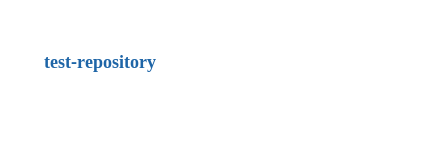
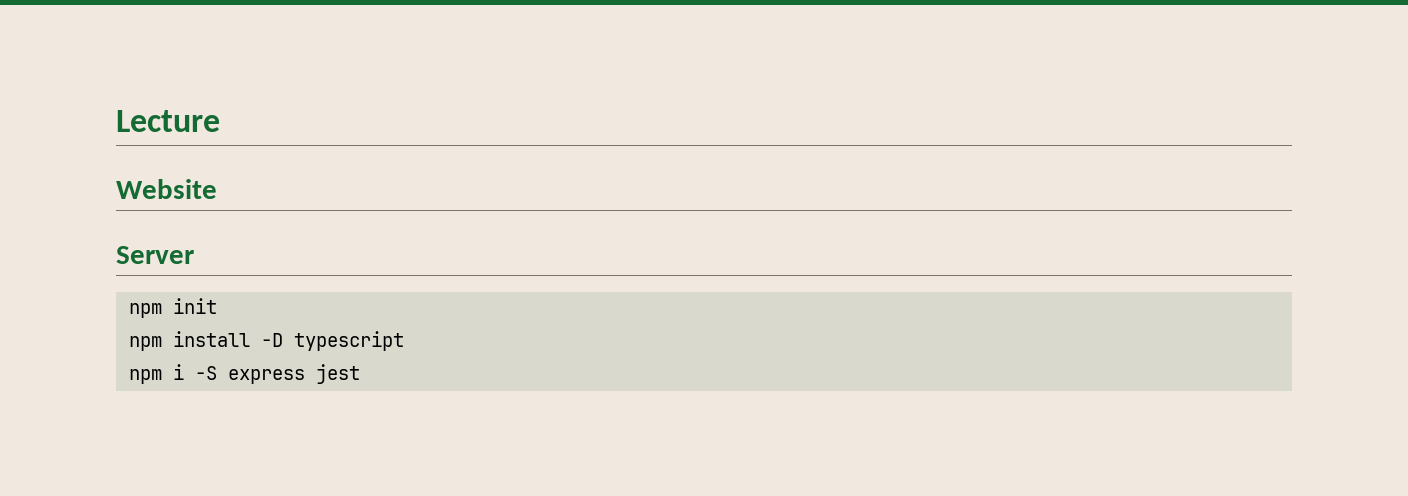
[44,55,156,72] test-repository -> [116,110,220,132] [116,179,217,199] [116,246,194,264] [128,298,217,318] [128,331,404,351] [128,364,360,384] Lecture // Website // Server // npm init // npm install -D typescript // npm i -S express jest

